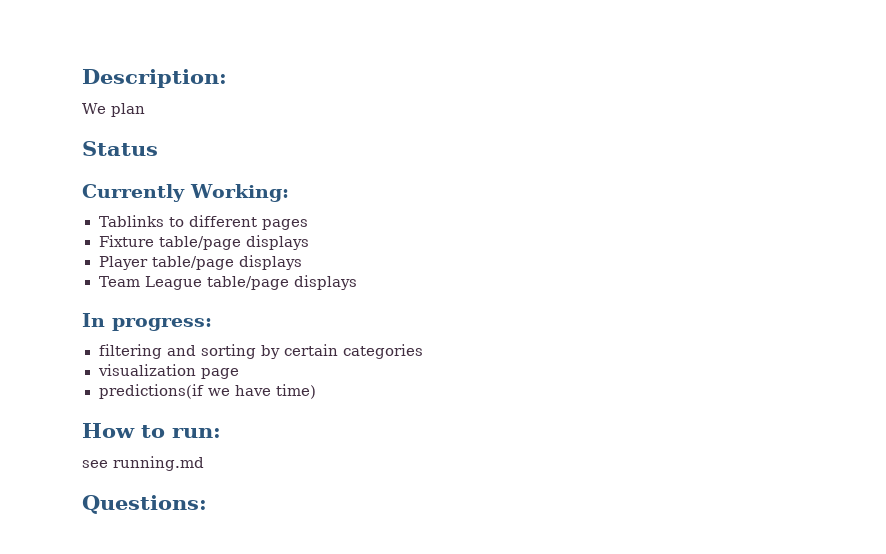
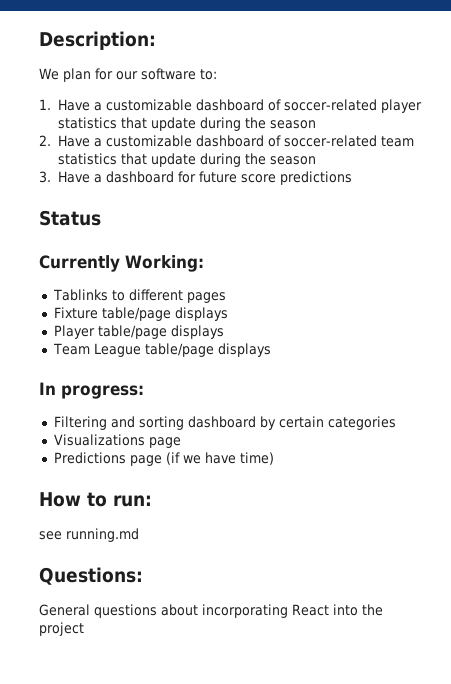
(145, 110) none -> [95,68,217,80] [39,99,422,113] [57,117,316,131] [39,135,414,147] [57,153,316,167] [39,171,352,185] for our software to: // 1. Have a customizable dashboard of soccer-related player statistics that update during the season // 2. Have a customizable dashboard of soccer-related team statistics that update during the season // 3. Have a dashboard for future score predictions
[98,344,162,359] filtering -> [53,416,107,430] Filtering
(256, 351) none -> [187,416,256,428] dashboard
[97,364,196,376] visualization -> [53,434,145,446] Visualizations
[98,384,204,399] predictions(if -> [53,452,180,466] Predictions page (if
(207, 504) none -> [39,604,383,618] [39,622,84,636] // General questions about incorporating React into the project

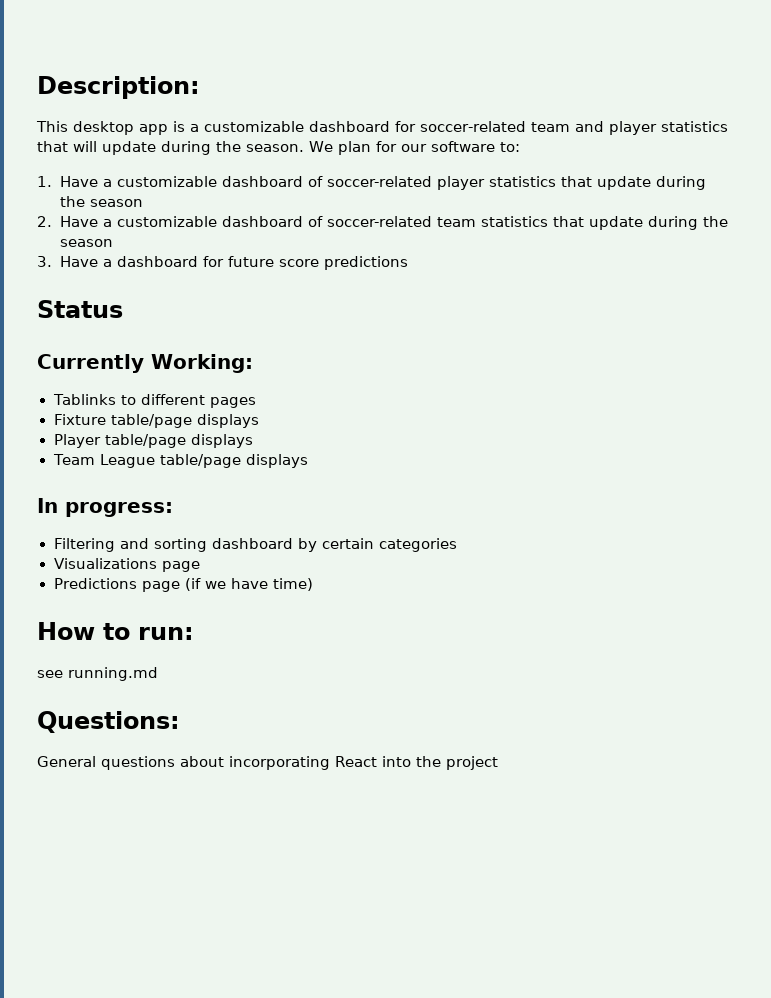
(156, 40) none -> [36,121,728,135] [37,141,304,155] This desktop app is a customizable dashboard for soccer-related team and player statistics that will update during the season.

